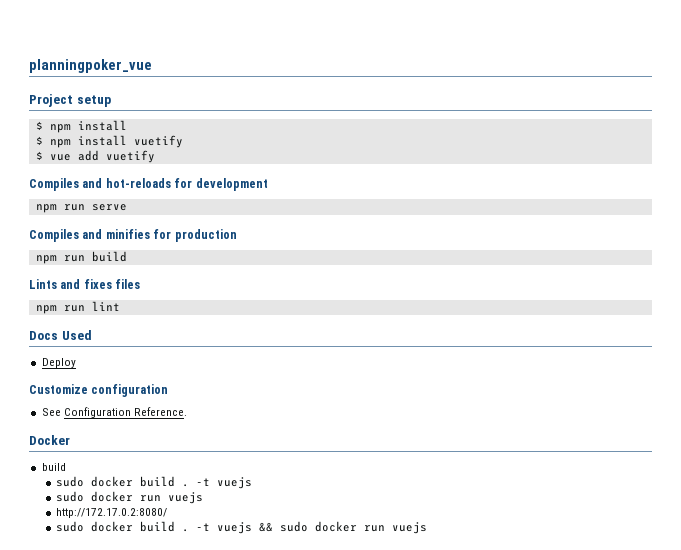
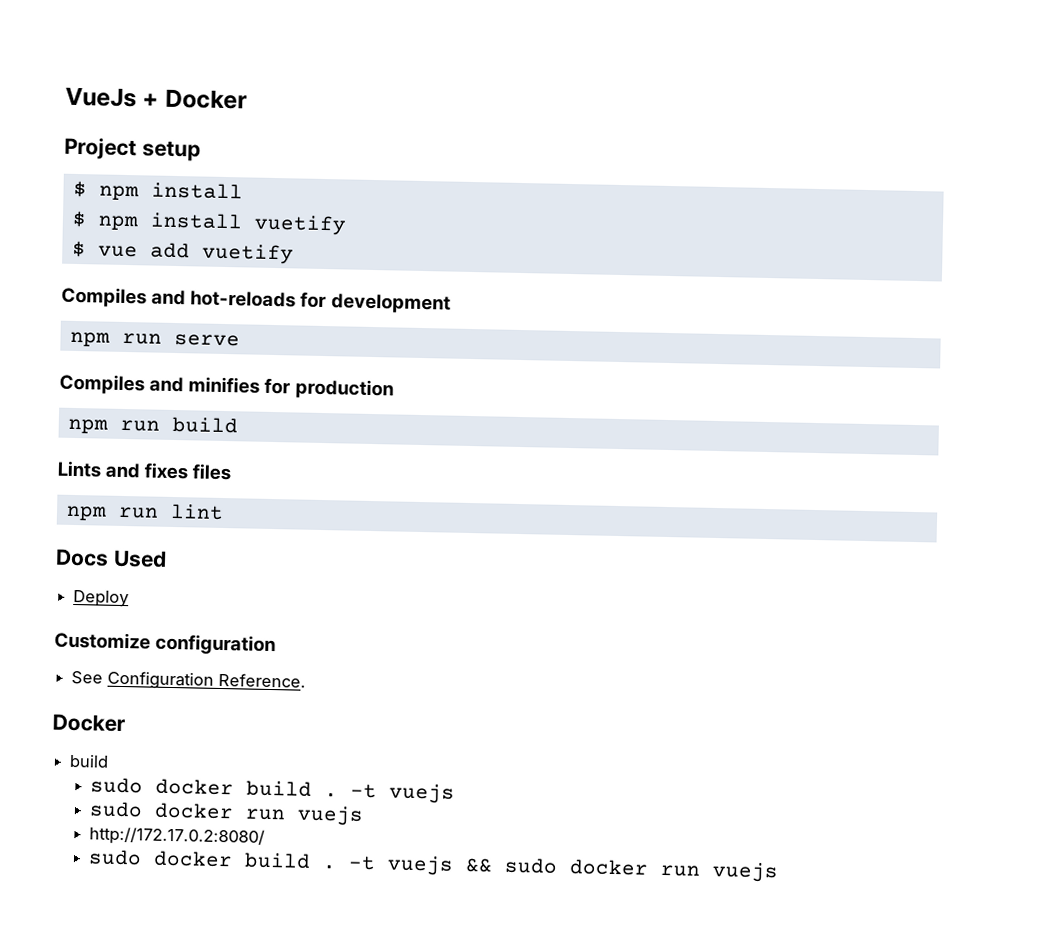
[29,59,152,73] planningpoker_vue -> [65,87,248,110] VueJs + Docker

